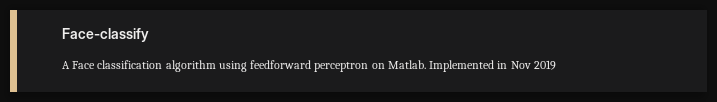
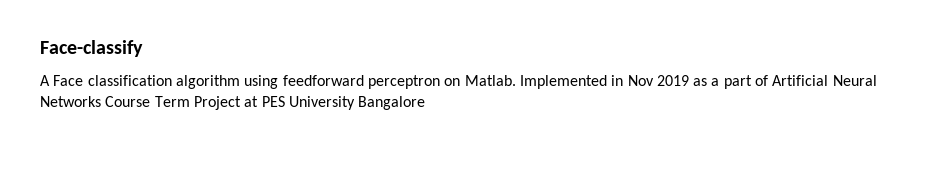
(556, 65) none -> [693,75,877,89] [40,96,426,110] as a part of Artificial Neural Networks Course Term Project at PES University Bangalore

